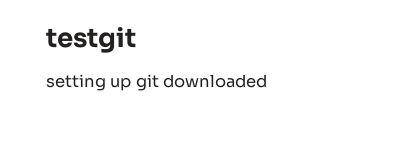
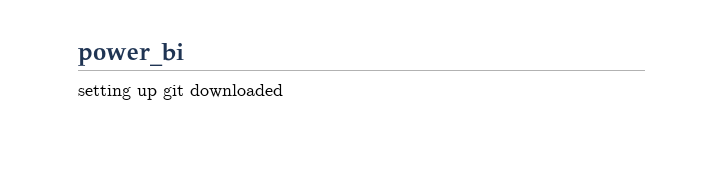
[46,27,136,53] testgit -> [78,43,184,66] power_bi

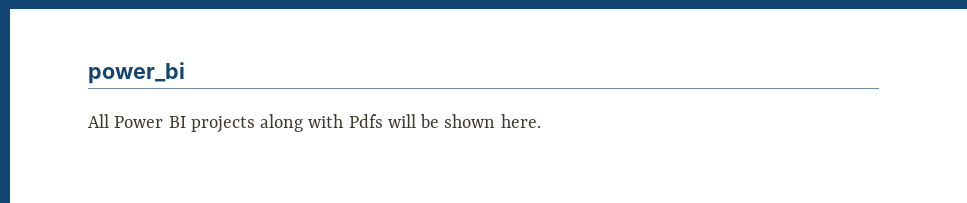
[78,84,283,100] setting up git downloaded -> [88,114,541,133] All Power BI projects along with Pdfs will be shown here.

